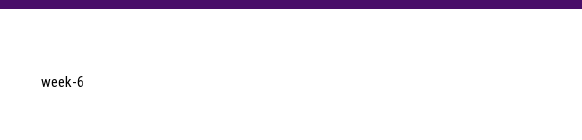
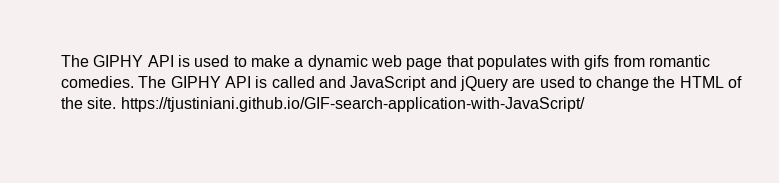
[41,76,84,87] week-6 -> [61,55,711,70] [61,76,743,91] [61,97,585,112] The GIPHY API is used to make a dynamic web page that populates with gifs from romantic comedies. The GIPHY API is called and JavaScript and jQuery are used to change the HTML of the site. https://tjustiniani.github.io/GIF-search-application-with-JavaScript/

